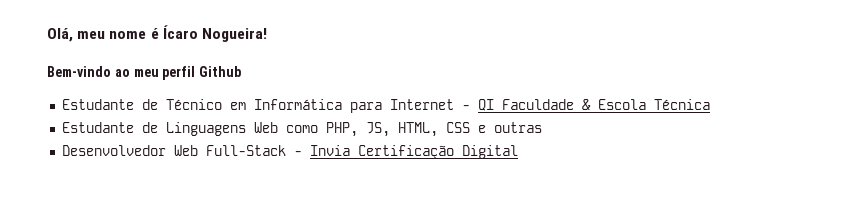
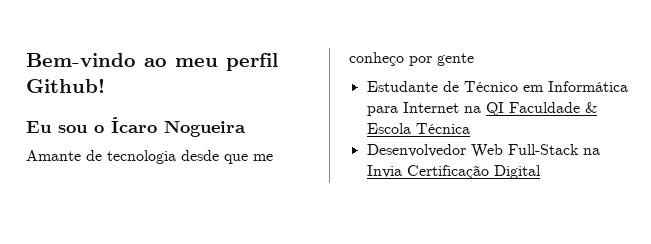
[47,25,267,42] [47,66,242,80] Olá, meu nome é Ícaro Nogueira! // Bem-vindo ao meu perfil Github -> [26,53,278,71] [26,78,105,93] [26,117,246,137] [26,150,273,164] [349,52,474,66] Bem-vindo ao meu perfil Github! // Eu sou o Ícaro Nogueira // Amante de tecnologia desde que me conheço por gente
[461,105,470,110] - -> [463,106,481,113] na
[61,122,542,137] // Estudante de Linguagens Web como PHP, JS, HTML, CSS e outras -> (470, 128) none
[293,151,302,156] - -> [582,148,600,155] na

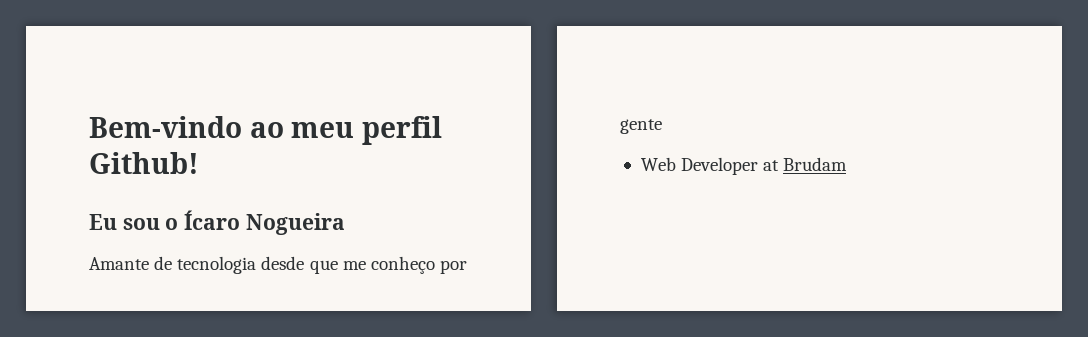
[366,81,628,92] [366,102,597,116] [366,123,470,134] [366,144,600,158] [366,165,541,179] Estudante de Técnico em Informática para Internet na QI Faculdade & Escola Técnica // Desenvolvedor Web Full-Stack na Invia Certificação Digital -> [640,157,848,175] Web Developer at Brudam

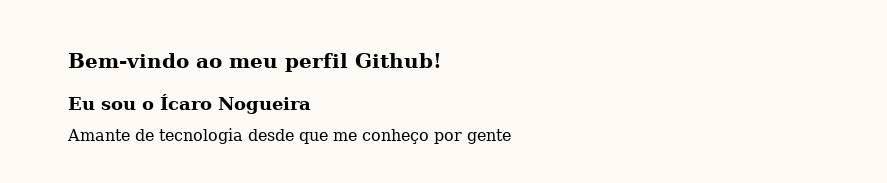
[640,157,848,175] // Web Developer at Brudam -> (511, 136) none

